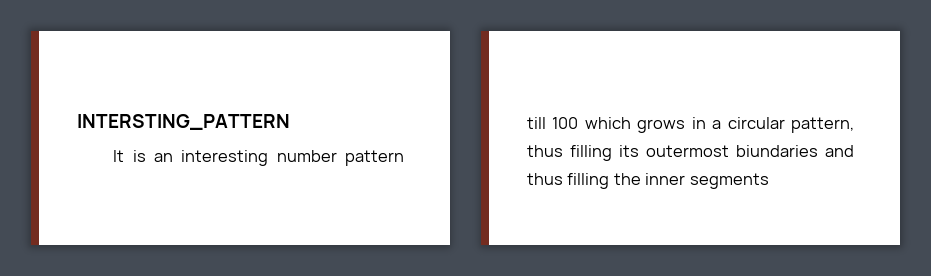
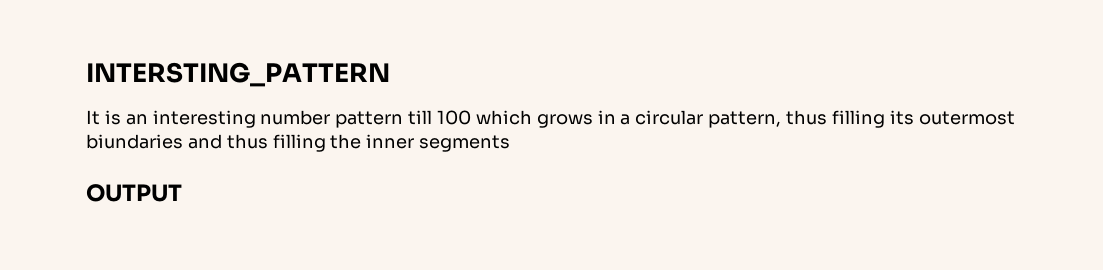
(769, 181) none -> [86,184,182,202] // OUTPUT

